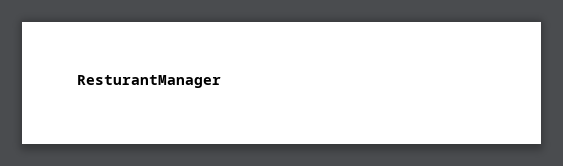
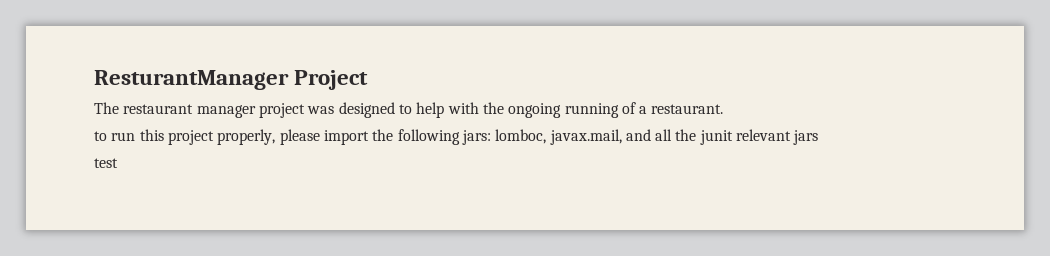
(221, 81) none -> [294,70,369,90] [94,102,724,118] [94,129,819,145] [94,158,118,168] Project // The restaurant manager project was designed to help with the ongoing running of a restaurant. // to run this project properly, please import the following jars: lomboc, javax.mail, and all the junit relevant jars // test

